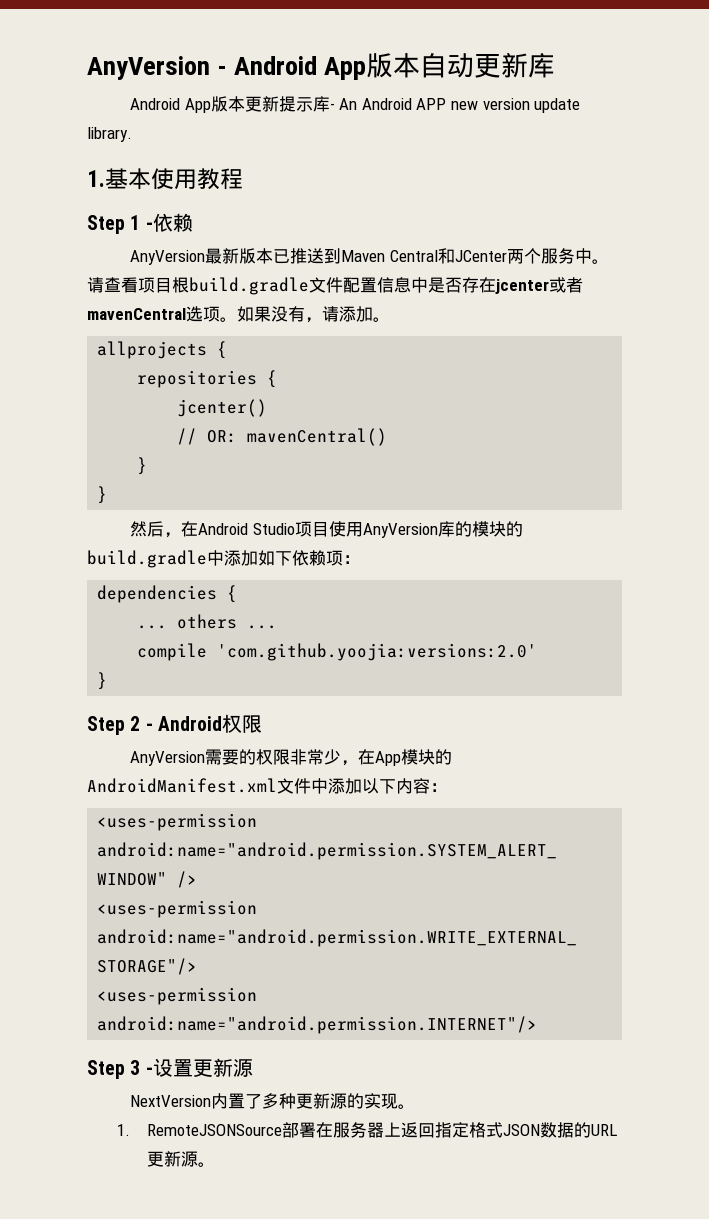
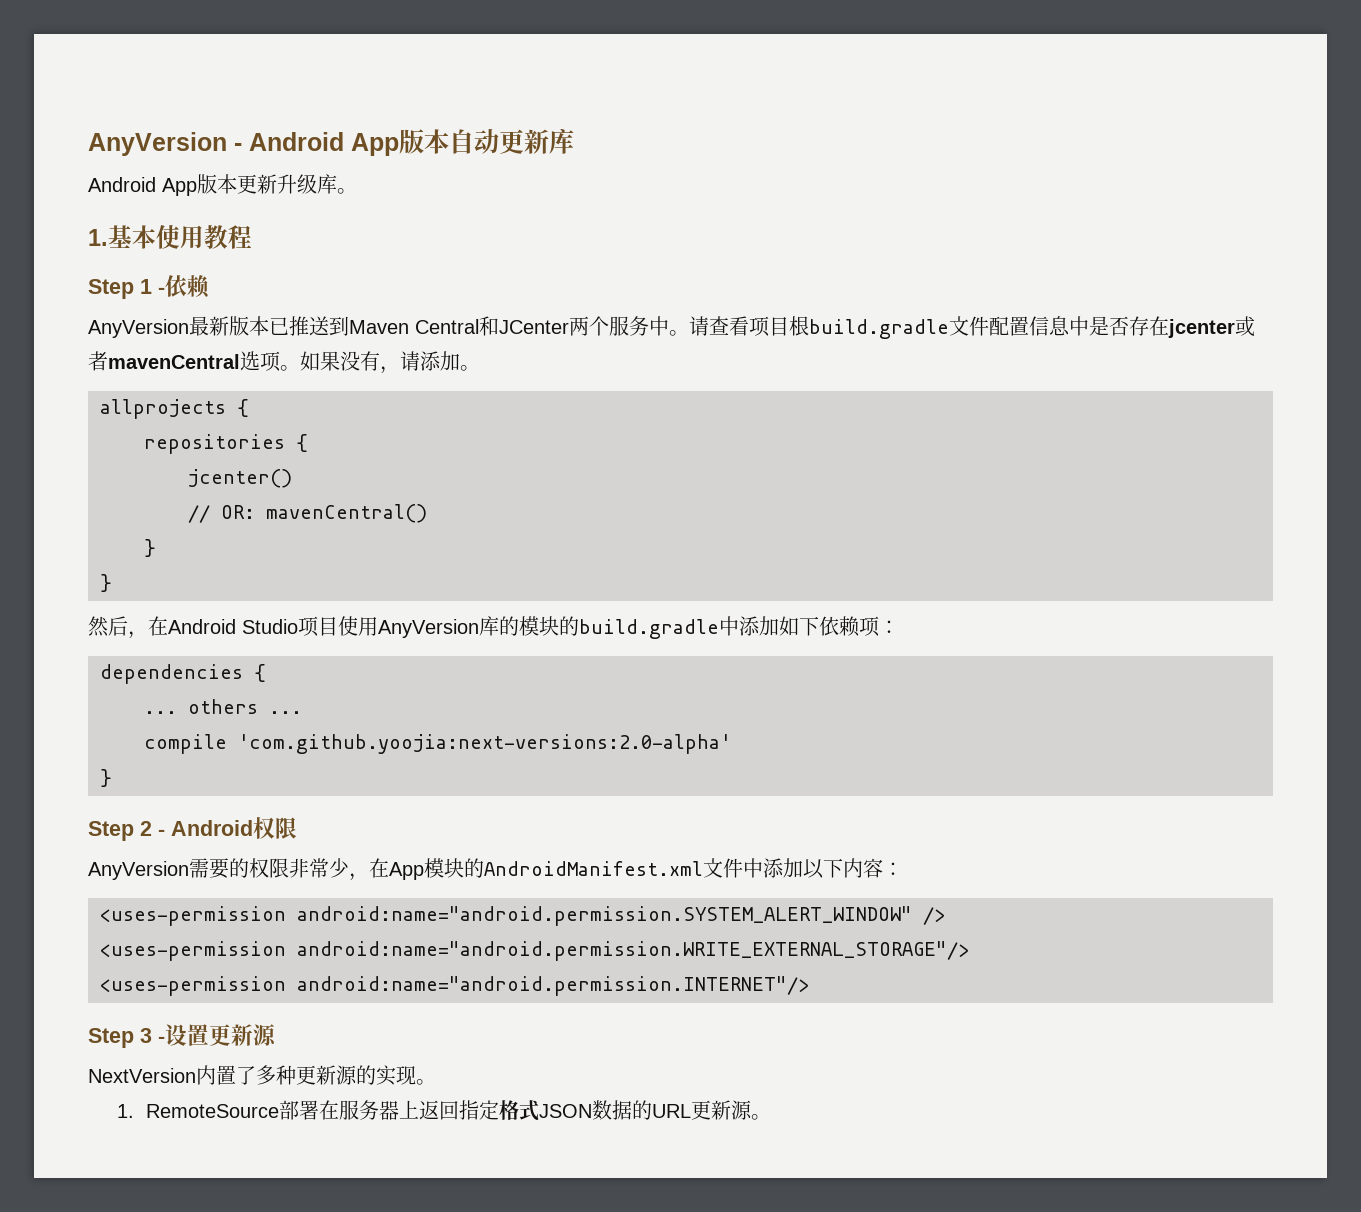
[278,96,581,113] [87,127,132,142] 提示库- An Android APP new version update library. -> [277,174,357,194] 升级库。
[217,643,538,661] 'com.github.yoojia:versions:2.0' -> [238,734,731,754] 'com.github.yoojia:next-versions:2.0-alpha'
[147,1124,283,1136] RemoteJSONSource -> [145,1104,279,1118] RemoteSource

